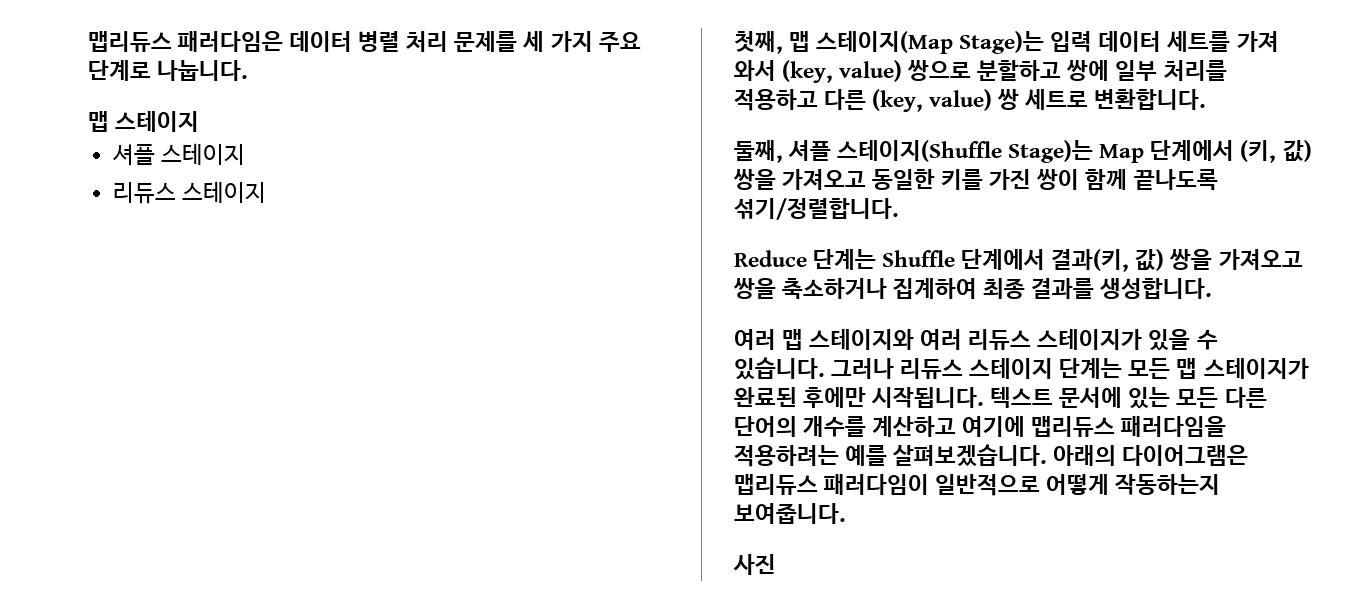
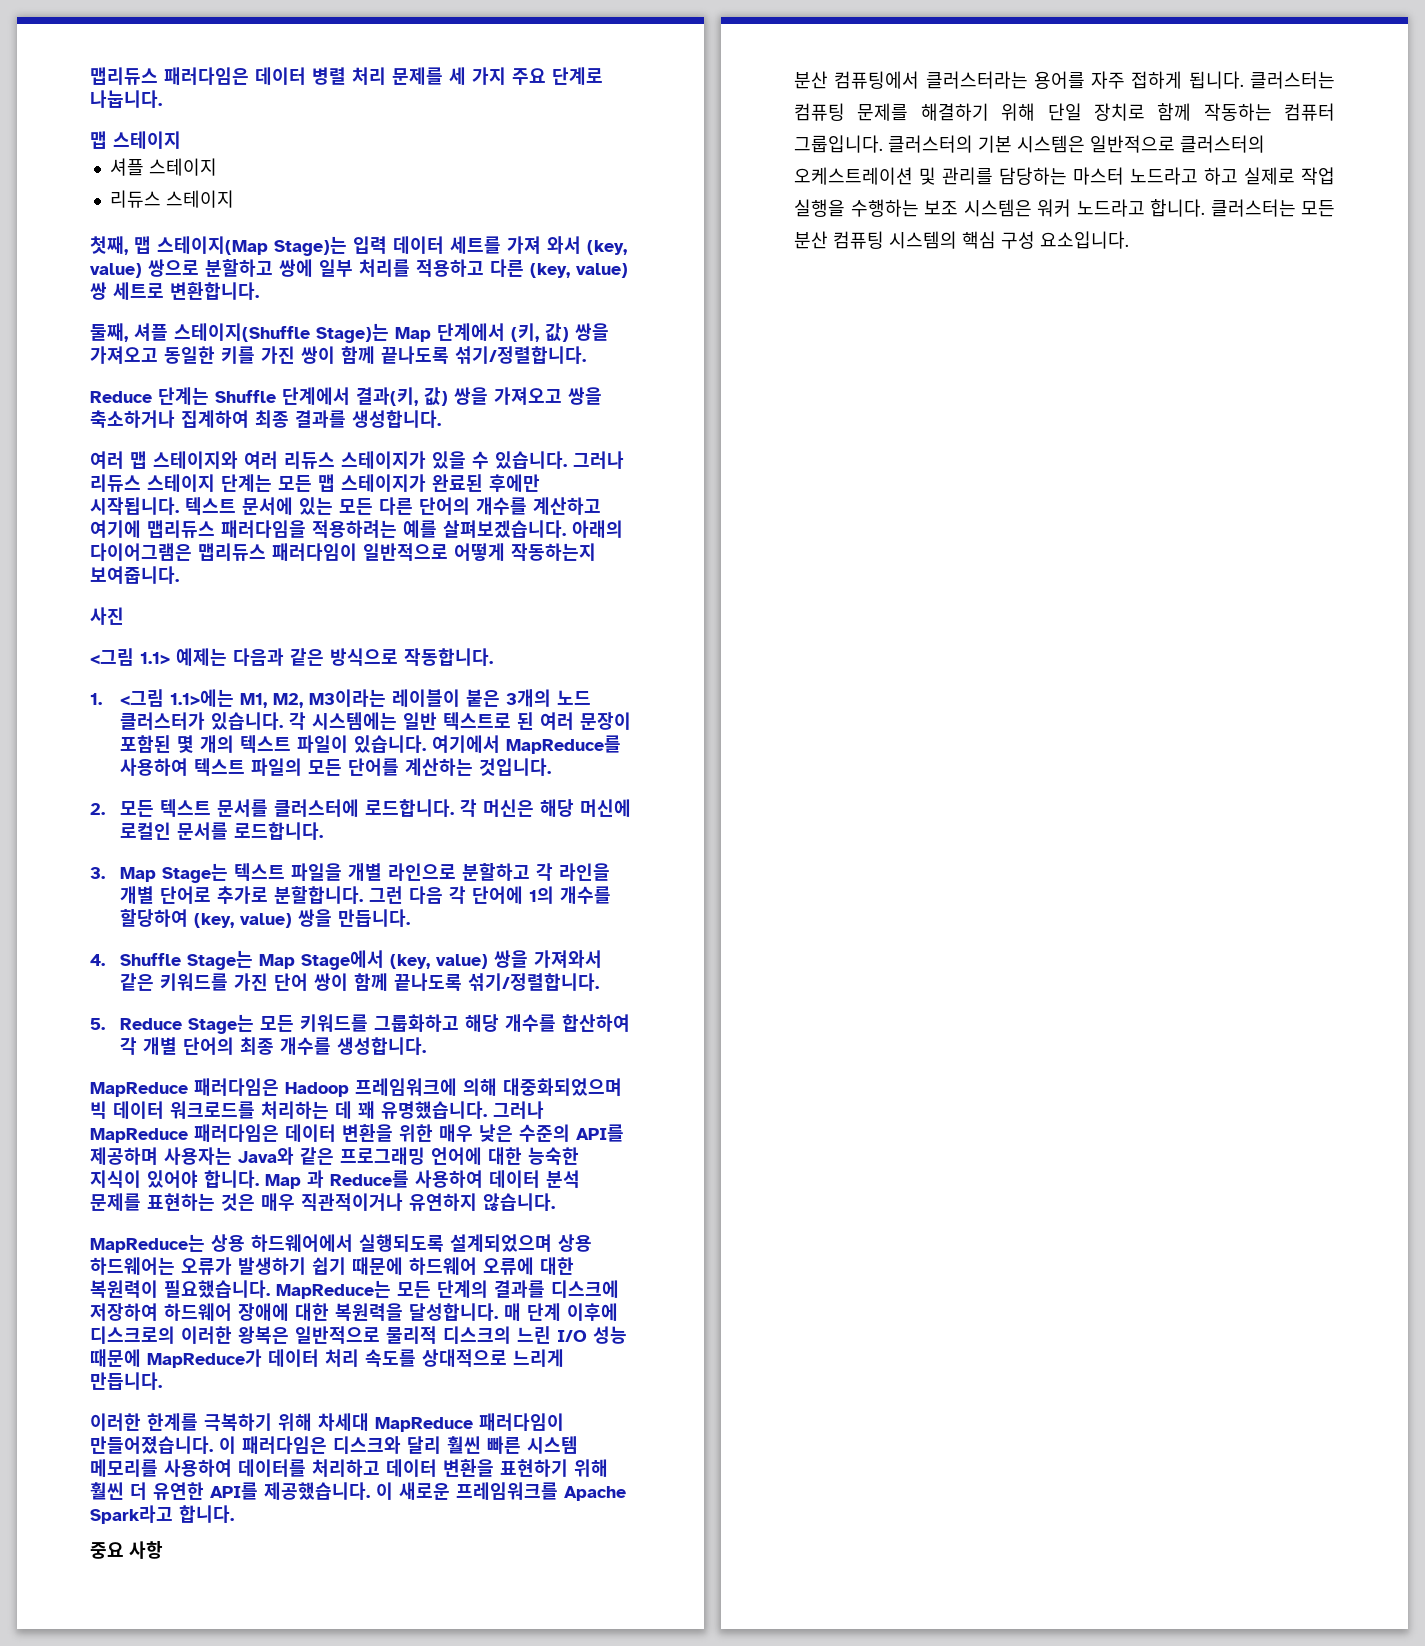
(776, 564) none -> [90,648,493,666] [90,689,591,708] [119,712,631,730] [119,735,621,754] [119,758,551,776] [90,799,631,817] [119,822,323,840] [90,863,610,883] [119,886,611,904] [119,909,410,928] [90,950,602,970] [119,973,599,991] [90,1014,630,1034] [119,1037,426,1055] [90,1078,622,1097] [90,1101,544,1119] [90,1124,624,1143] [90,1147,579,1165] [90,1170,580,1189] [90,1193,555,1211] [90,1234,592,1253] [90,1257,574,1275] [90,1280,619,1299] [90,1303,618,1321] [90,1326,627,1344] [90,1349,564,1368] [90,1372,162,1390] [90,1413,564,1432] [90,1436,578,1454] [90,1459,608,1477] [90,1482,626,1501] [90,1505,234,1524] [90,1541,163,1559] [794,71,1335,89] [794,103,1335,121] [794,135,1265,153] [794,167,1335,185] [794,199,1335,217] [794,231,1129,249] // <그림 1.1> 예제는 다음과 같은 방식으로 작동합니다. // 1. <그림 1.1>에는 M1, M2, M3이라는 레이블이 붙은 3개의 노드 클러스터가 있습니다. 각 시스템에는 일반 텍스트로 된 여러 문장이 포함된 몇 개의 텍스트 파일이 있습니다. 여기에서 MapReduce를 사용하여 텍스트 파일의 모든 단어를 계산하는 것입니다. // 2. 모든 텍스트 문서를 클러스터에 로드합니다. 각 머신은 해당 머신에 로컬인 문서를 로드합니다. // 3. Map Stage는 텍스트 파일을 개별 라인으로 분할하고 각 라인을 개별 단어로 추가로 분할합니다. 그런 다음 각 단어에 1의 개수를 할당하여 (key, value) 쌍을 만듭니다. // 4. Shuffle Stage는 Map Stage에서 (key, value) 쌍을 가져와서 같은 키워드를 가진 단어 쌍이 함께 끝나도록 섞기/정렬합니다. // 5. Reduce Stage는 모든 키워드를 그룹화하고 해당 개수를 합산하여 각 개별 단어의 최종 개수를 생성합니다. // MapReduce 패러다임은 Hadoop 프레임워크에 의해 대중화되었으며 빅 데이터 워크로드를 처리하는 데 꽤 유명했습니다. 그러나 MapReduce 패러다임은 데이터 변환을 위한 매우 낮은 수준의 API를 제공하며 사용자는 Java와 같은 프로그래밍 언어에 대한 능숙한 지식이 있어야 합니다. Map 과 Reduce를 사용하여 데이터 분석 문제를 표현하는 것은 매우 직관적이거나 유연하지 않습니다. // MapReduce는 상용 하드웨어에서 실행되도록 설계되었으며 상용 하드웨어는 오류가 발생하기 쉽기 때문에 하드웨어 오류에 대한 복원력이 필요했습니다. MapReduce는 모든 단계의 결과를 디스크에 저장하여 하드웨어 장애에 대한 복원력을 달성합니다. 매 단계 이후에 디스크로의 이러한 왕복은 일반적으로 물리적 디스크의 느린 I/O 성능 때문에 MapReduce가 데이터 처리 속도를 상대적으로 느리게 만듭니다. // 이러한 한계를 극복하기 위해 차세대 MapReduce 패러다임이 만들어졌습니다. 이 패러다임은 디스크와 달리 훨씬 빠른 시스템 메모리를 사용하여 데이터를 처리하고 데이터 변환을 표현하기 위해 훨씬 더 유연한 API를 제공했습니다. 이 새로운 프레임워크를 Apache Spark라고 합니다. // 중요 사항 // 분산 컴퓨팅에서 클러스터라는 용어를 자주 접하게 됩니다. 클러스터는 컴퓨팅 문제를 해결하기 위해 단일 장치로 함께 작동하는 컴퓨터 그룹입니다. 클러스터의 기본 시스템은 일반적으로 클러스터의 오케스트레이션 및 관리를 담당하는 마스터 노드라고 하고 실제로 작업 실행을 수행하는 보조 시스템은 워커 노드라고 합니다. 클러스터는 모든 분산 컴퓨팅 시스템의 핵심 구성 요소입니다.

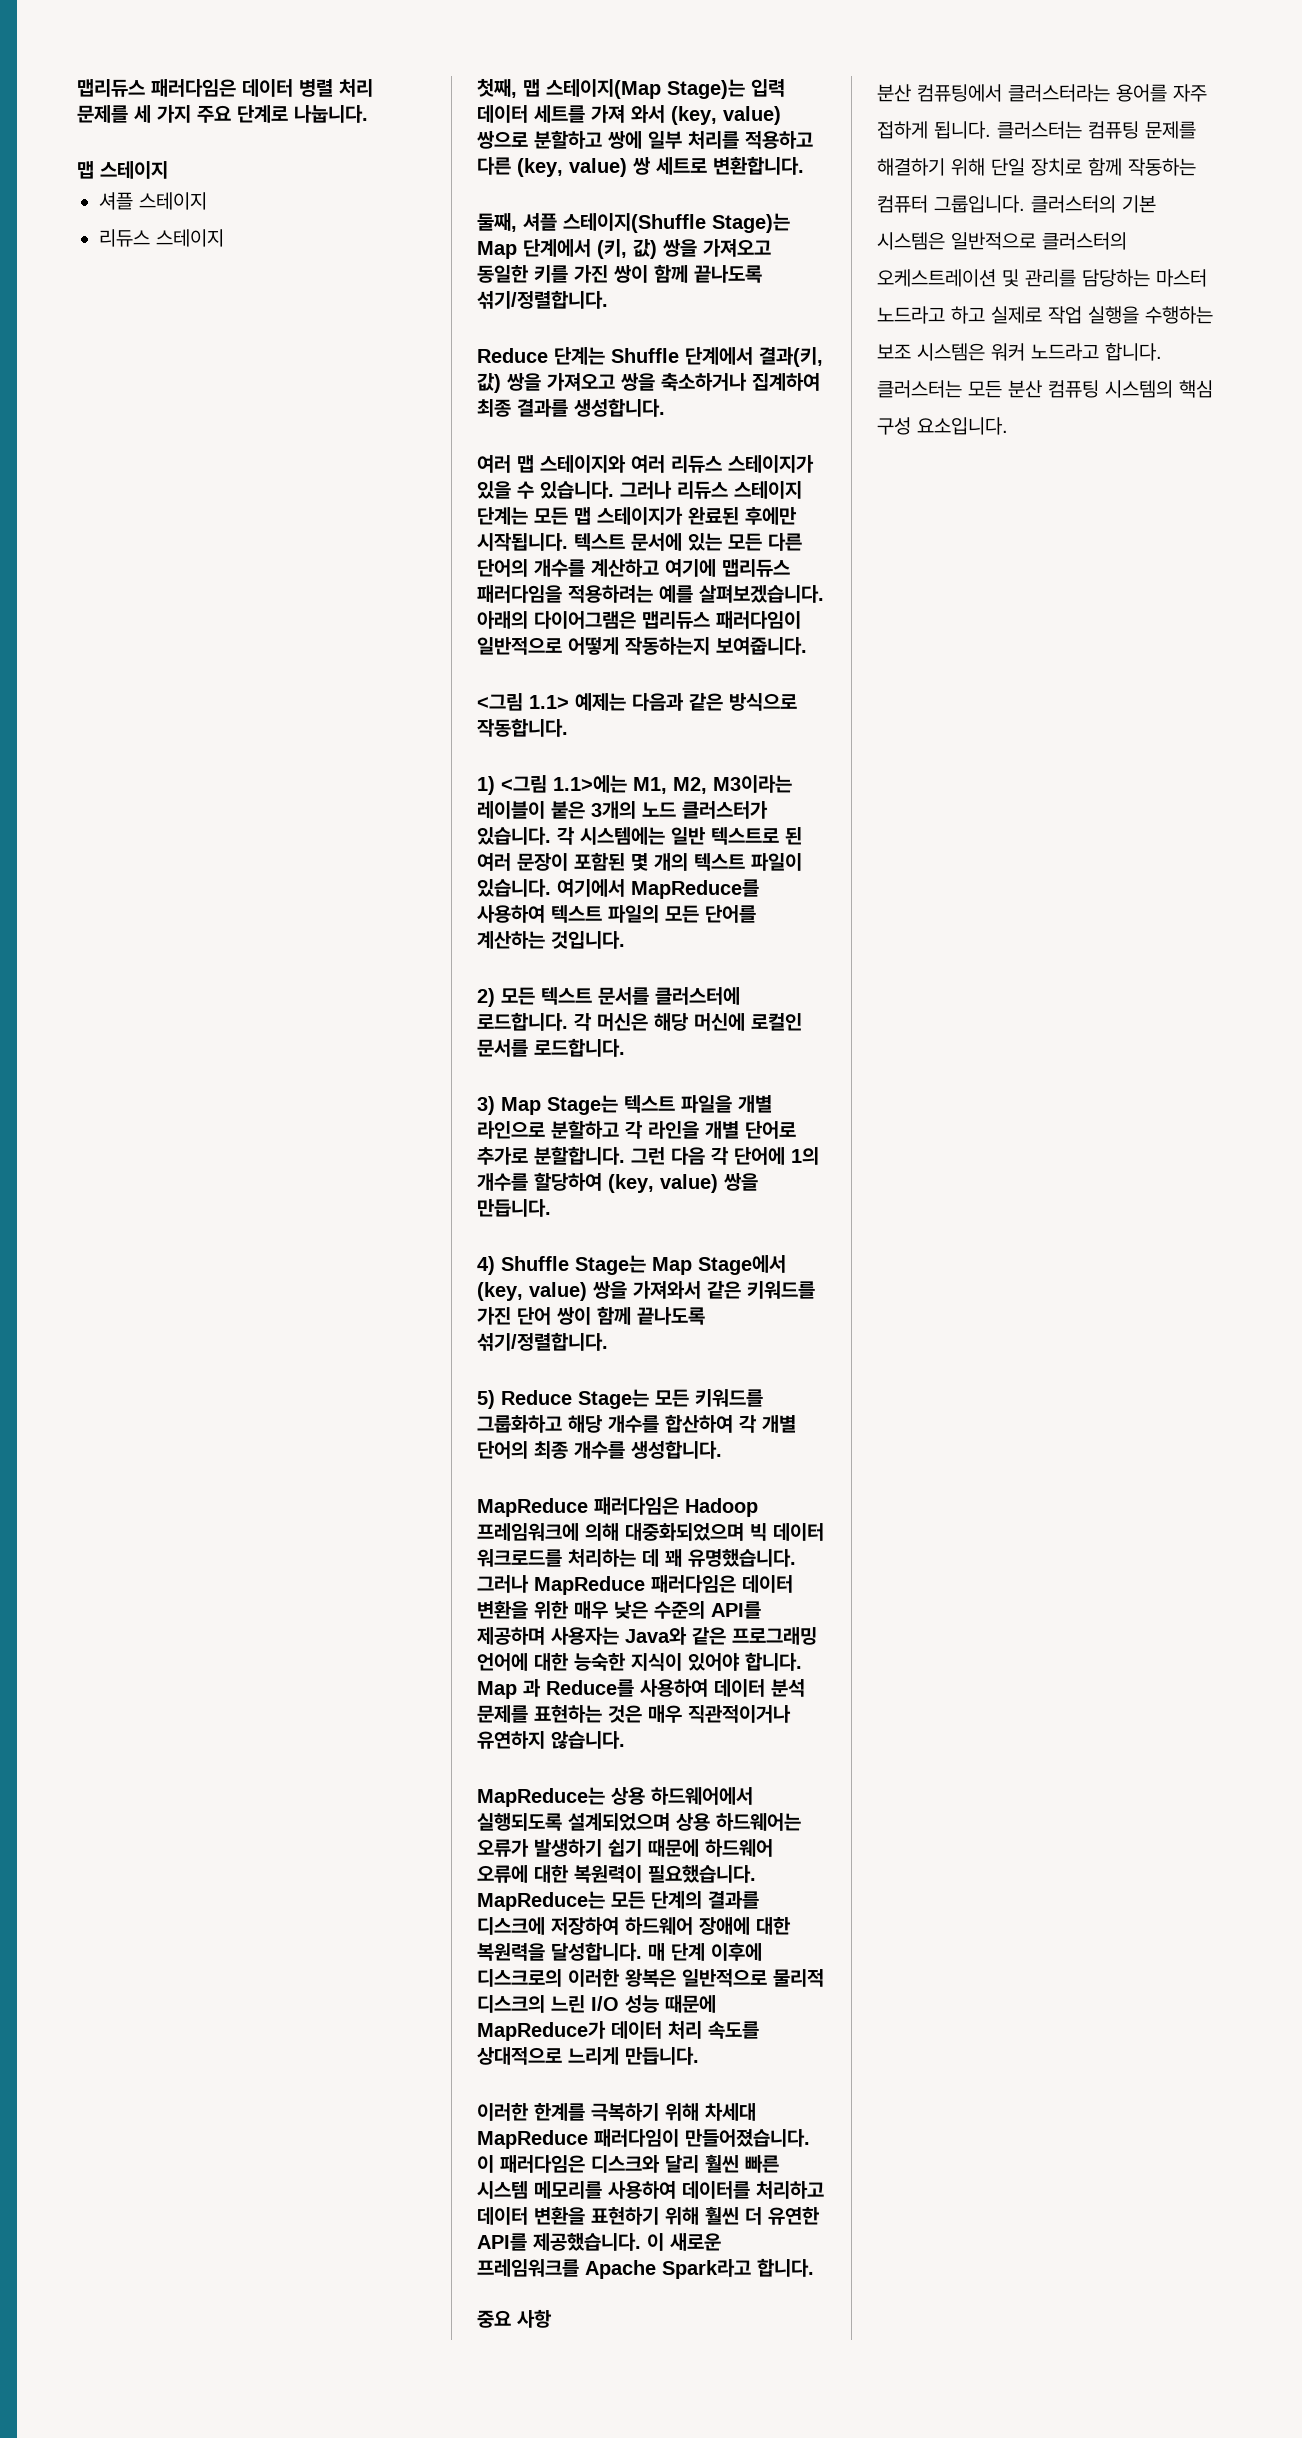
[90,607,124,625] // 사진 -> (807, 646) none
[90,693,102,705] 1. -> [477,776,495,795] 1)
[90,803,105,815] 2. -> [477,988,495,1007] 2)
[90,867,105,879] 3. -> [477,1096,495,1115] 3)
[90,954,105,966] 4. -> [477,1256,495,1275] 4)
[90,1018,105,1030] 5. -> [477,1390,495,1409] 5)

